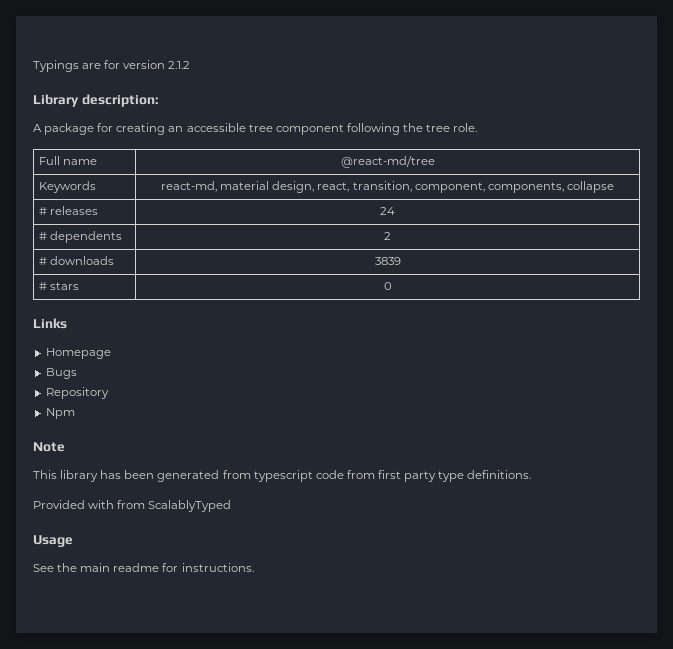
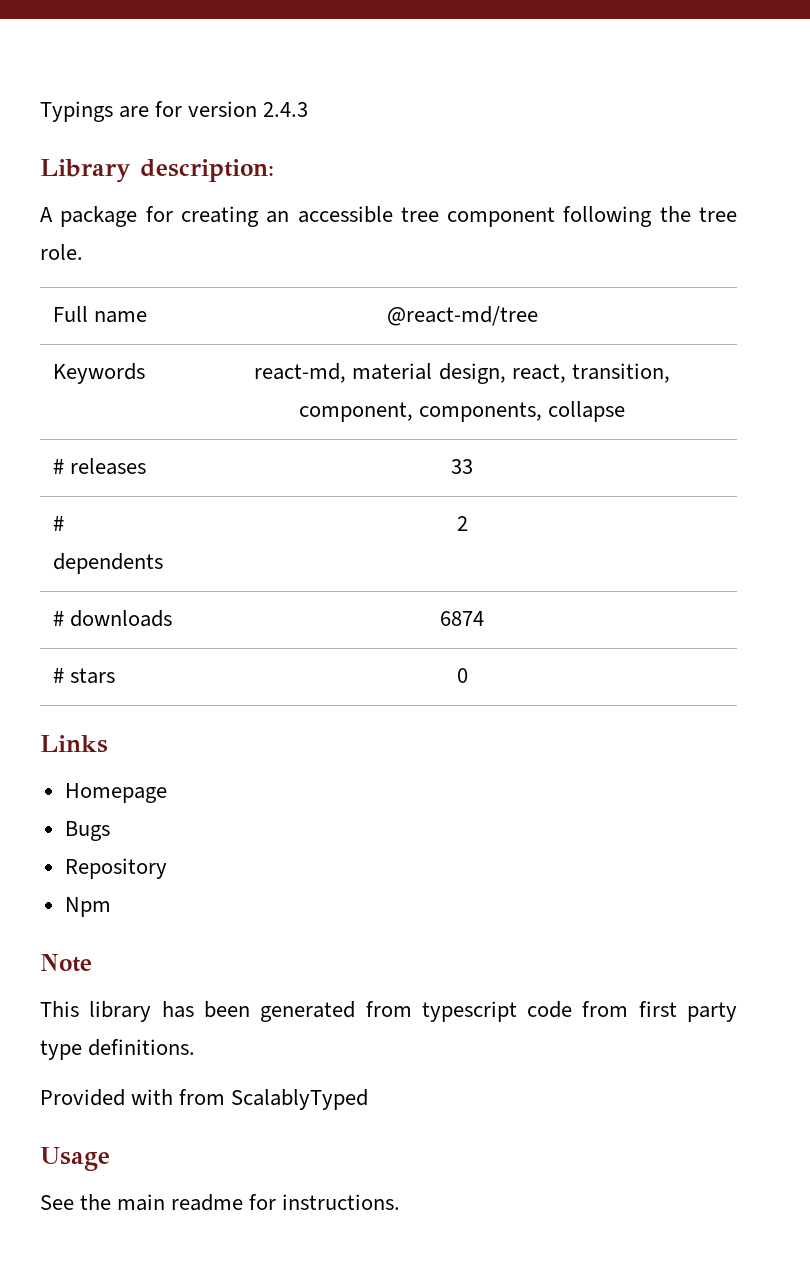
[168,61,191,69] 2.1.2 -> [263,102,309,117] 2.4.3
[379,207,395,215] 24 -> [451,459,473,474] 33
[374,257,401,265] 3839 -> [440,611,484,626] 6874

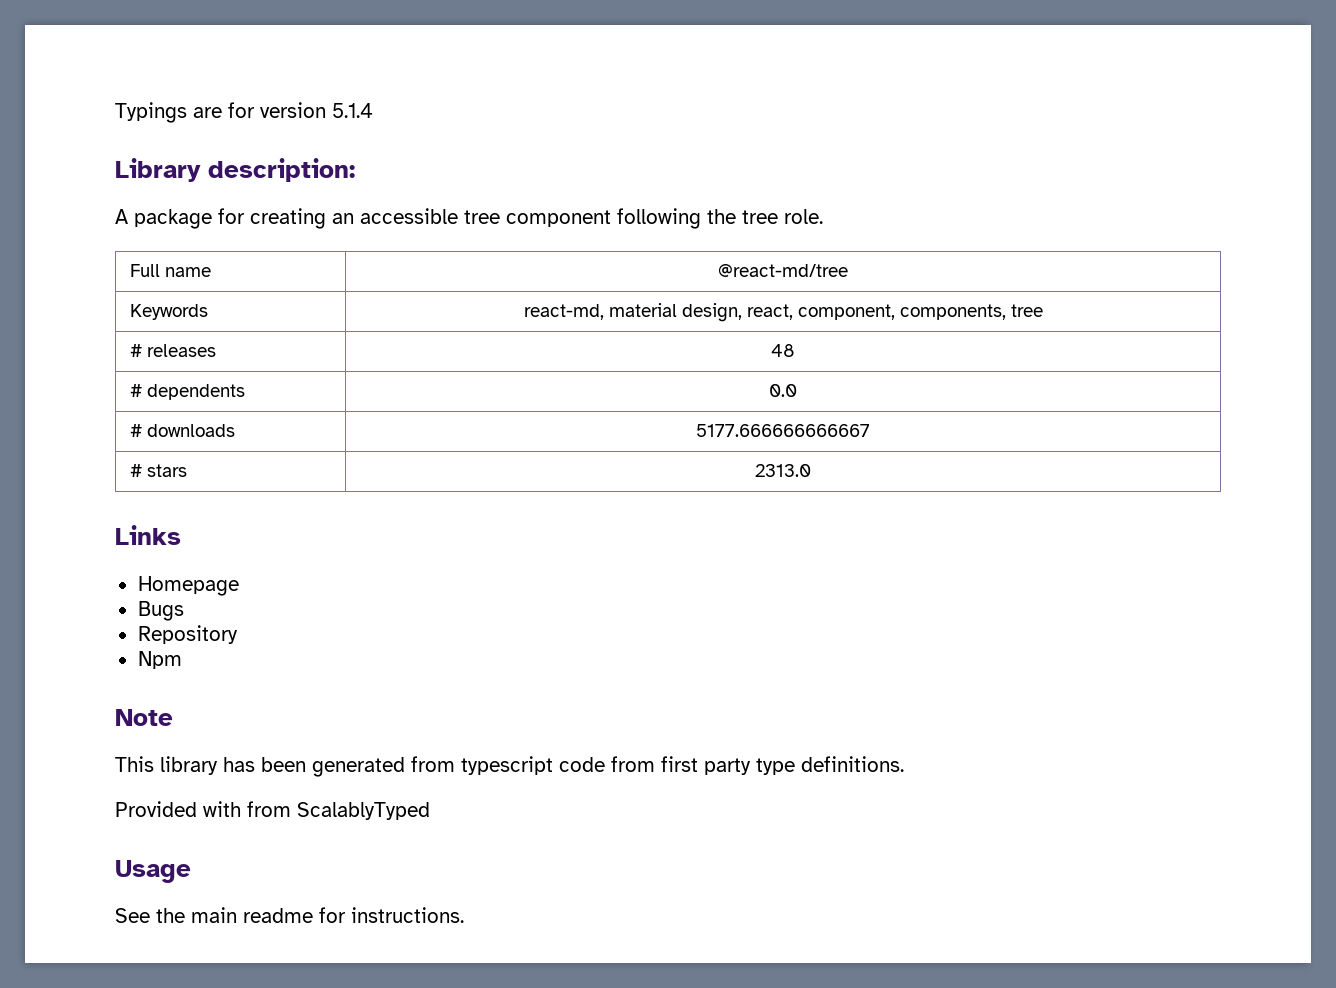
[263,102,309,117] 2.4.3 -> [332,103,373,118] 5.1.4
[571,363,670,383] transition, -> (793, 312) none
[548,401,626,422] collapse -> [1010,304,1043,317] tree
[451,459,473,474] 33 -> [771,344,795,357] 48
[456,516,468,531] 2 -> [769,384,797,397] 0.0
[440,611,484,626] 6874 -> [696,424,870,437] 5177.666666666667
[456,668,468,683] 0 -> [755,464,811,477] 2313.0

